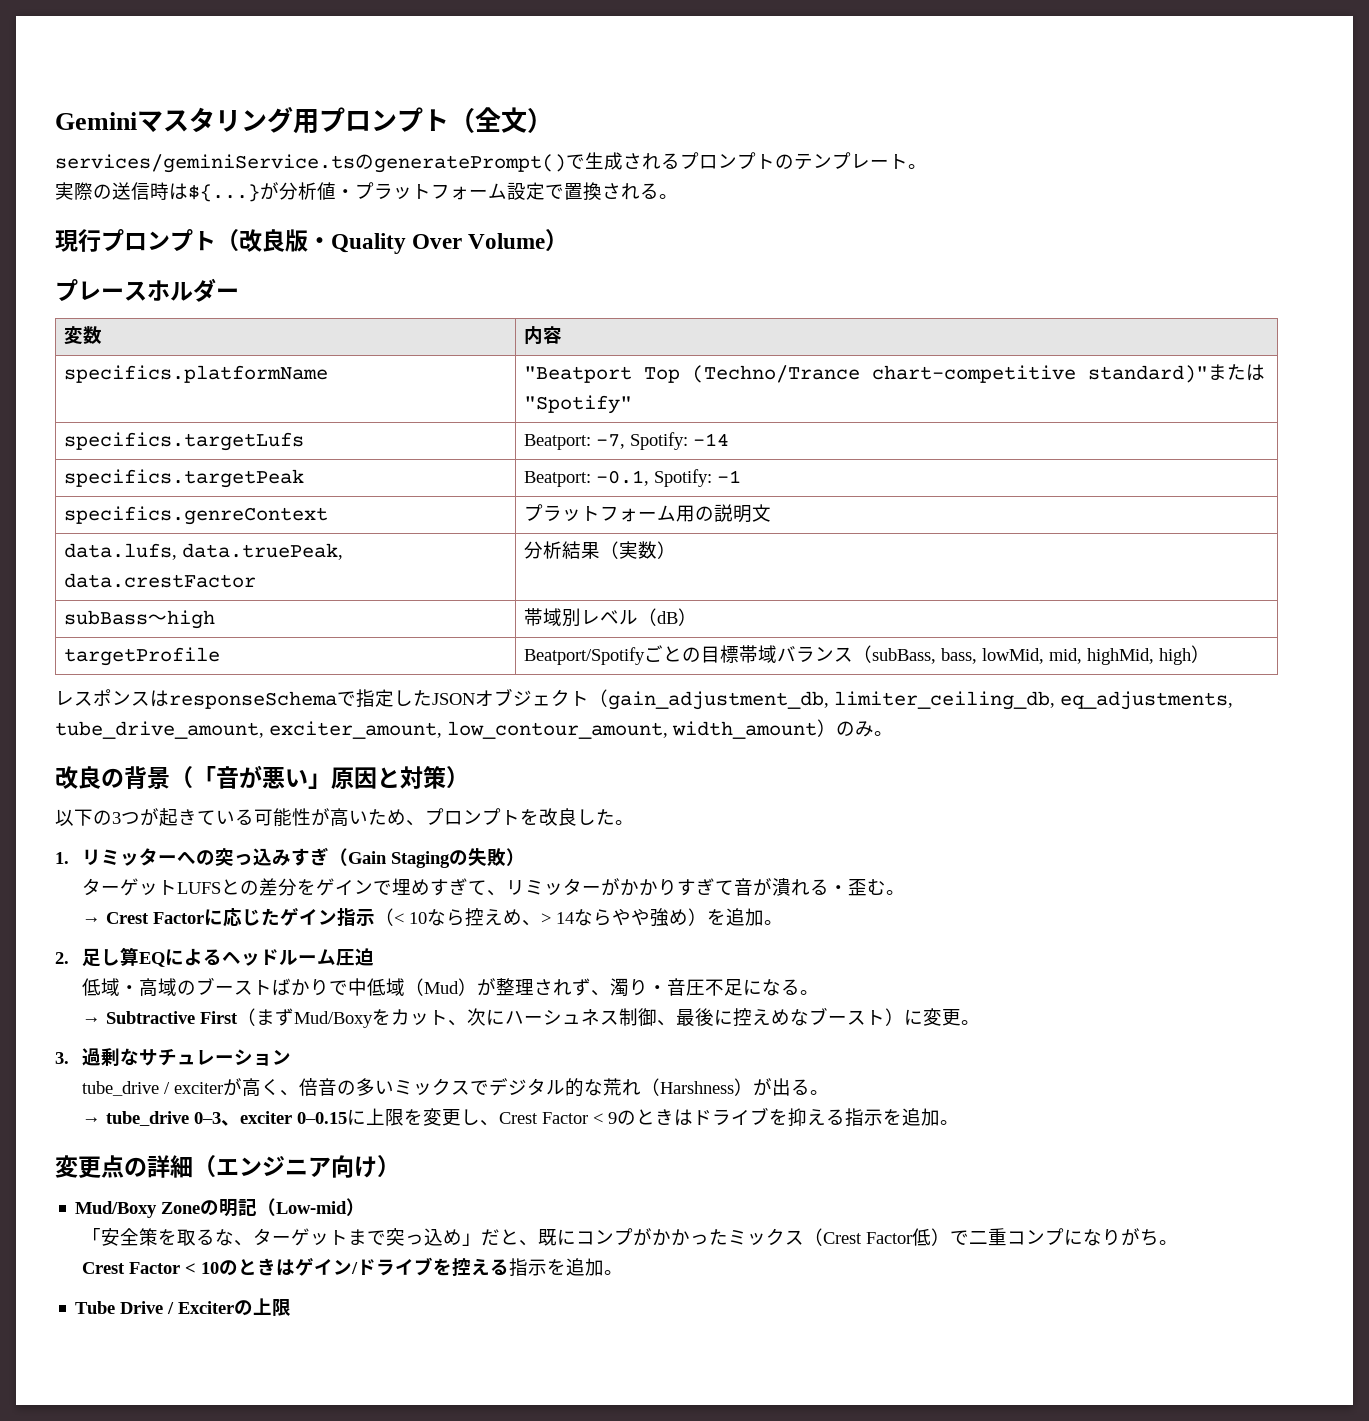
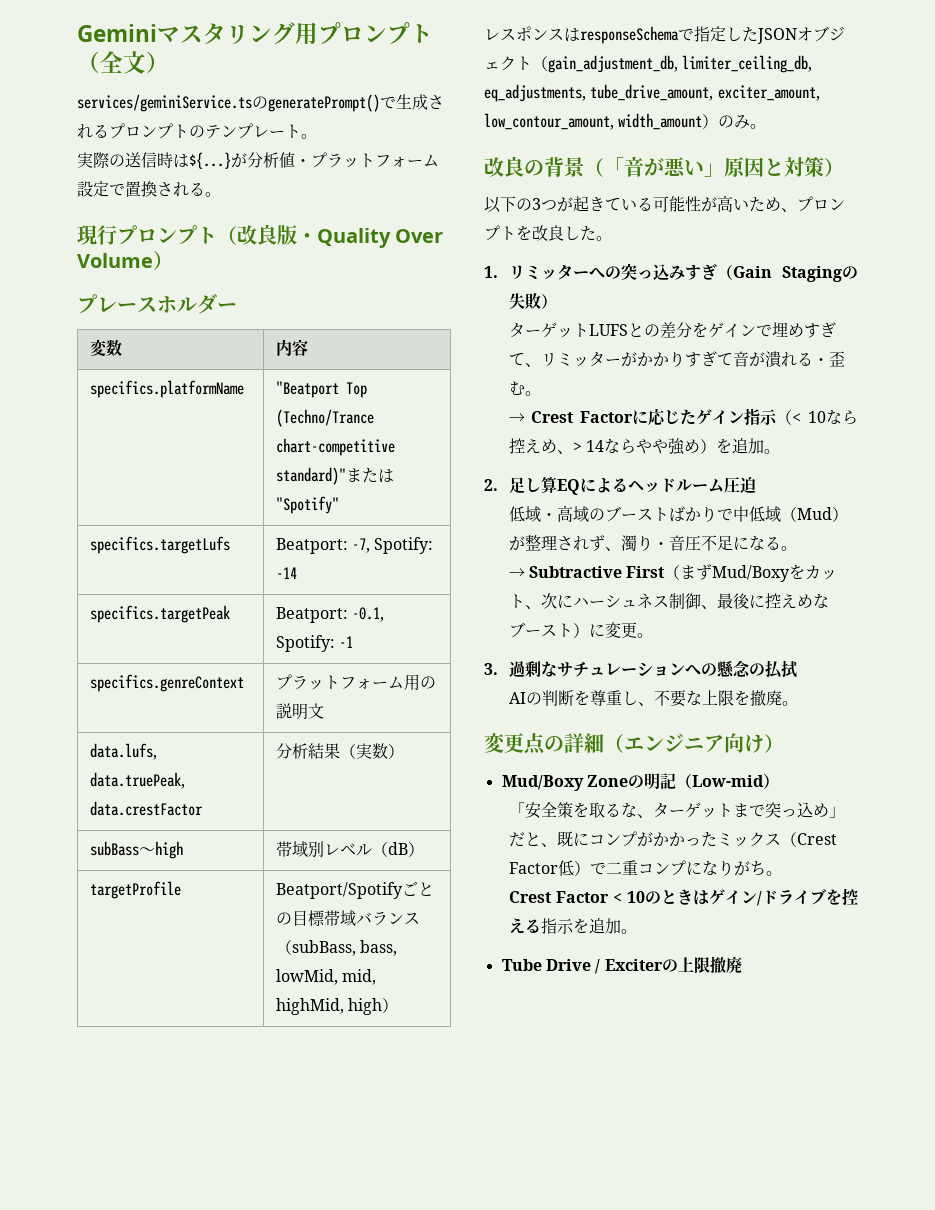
[82,1078,830,1097] [82,1107,941,1127] // tube_drive / exciterが高く、倍音の多いミックスでデジタル的な荒れ（Harshness）が出る。 // → tube_drive 0–3、exciter 0–0.15に上限を変更し、Crest Factor < 9のときはドライブを抑える指示を追加 -> [684,660,798,679] [508,690,782,707] への懸念の払拭 // AIの判断を尊重し、不要な上限を撤廃
(292, 1307) none -> [709,956,742,974] 撤廃

